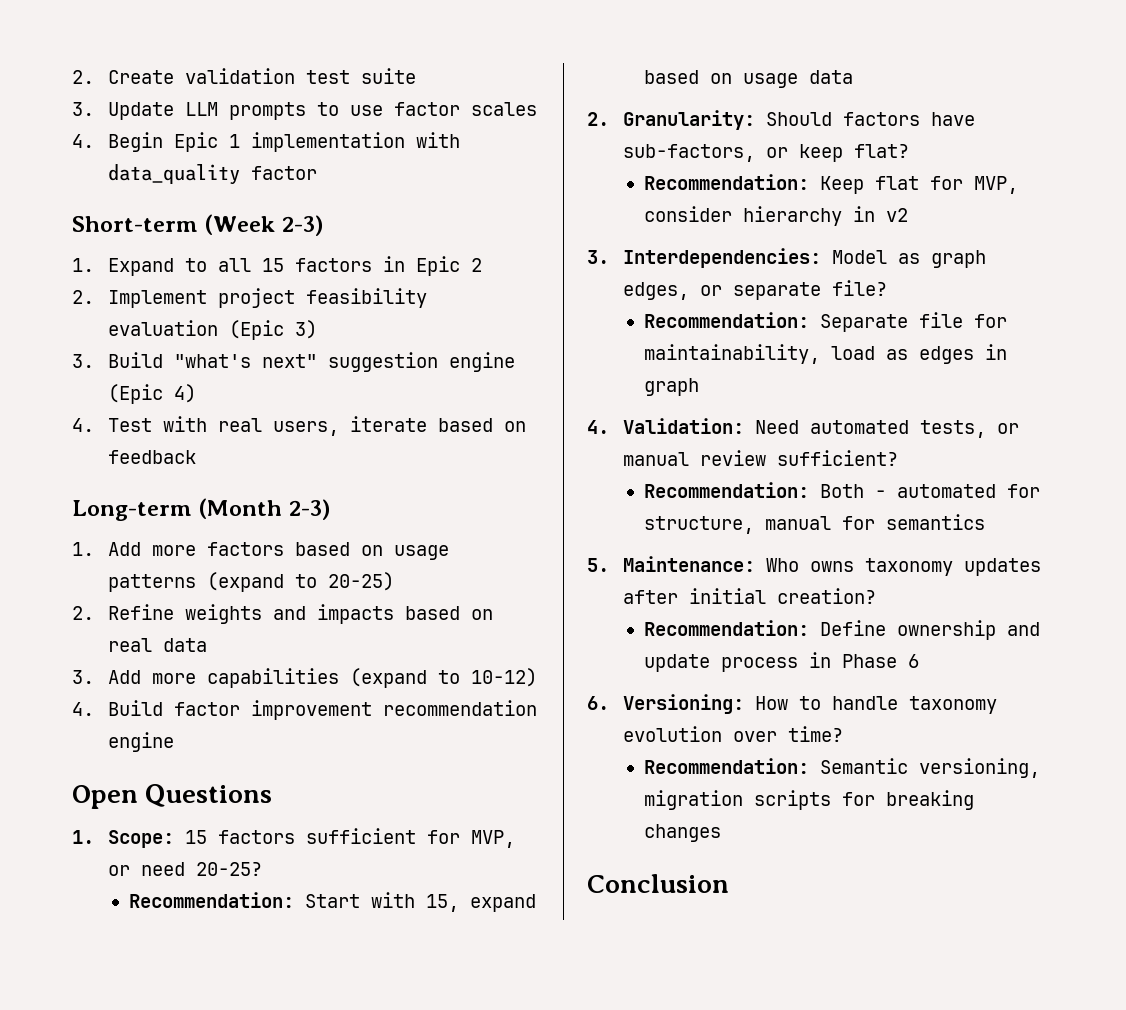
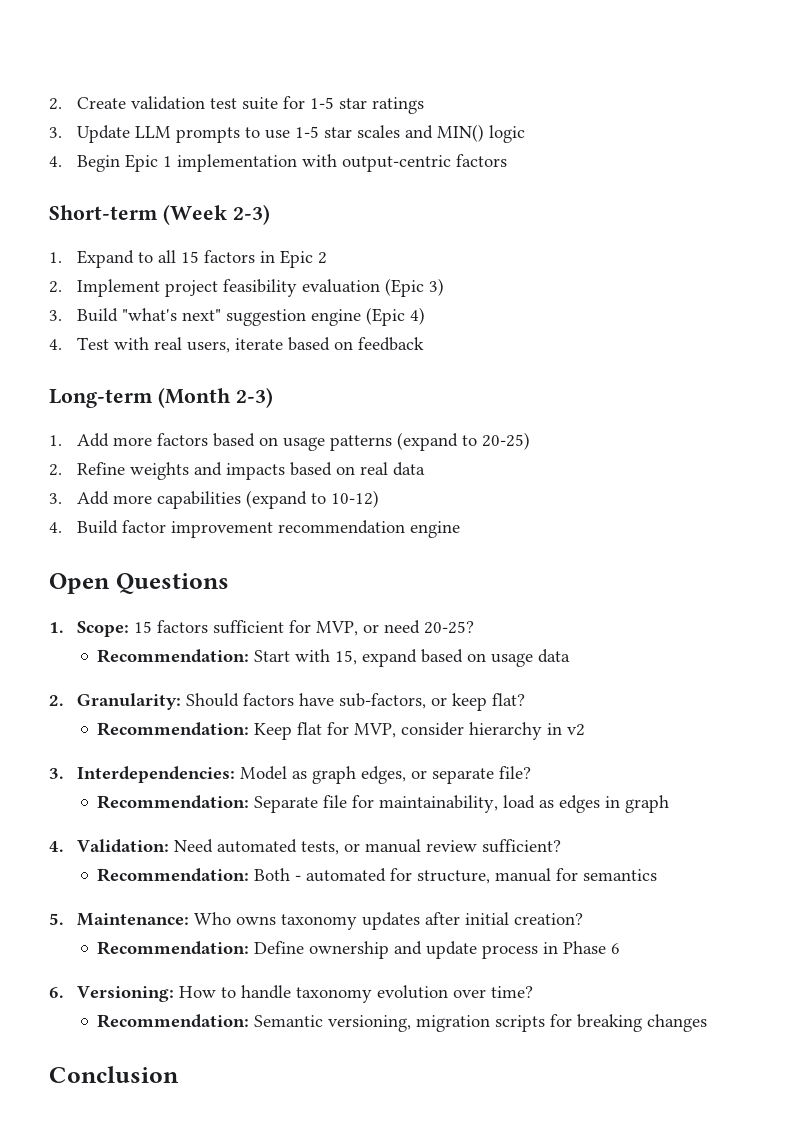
(417, 76) none -> [283,96,425,114] for 1-5 star ratings
[394,102,461,116] factor -> [295,126,353,138] 1-5 star
(538, 109) none -> [405,124,526,143] and MIN() logic
[108,164,318,185] data_quality factor -> [342,154,508,172] output-centric factors

